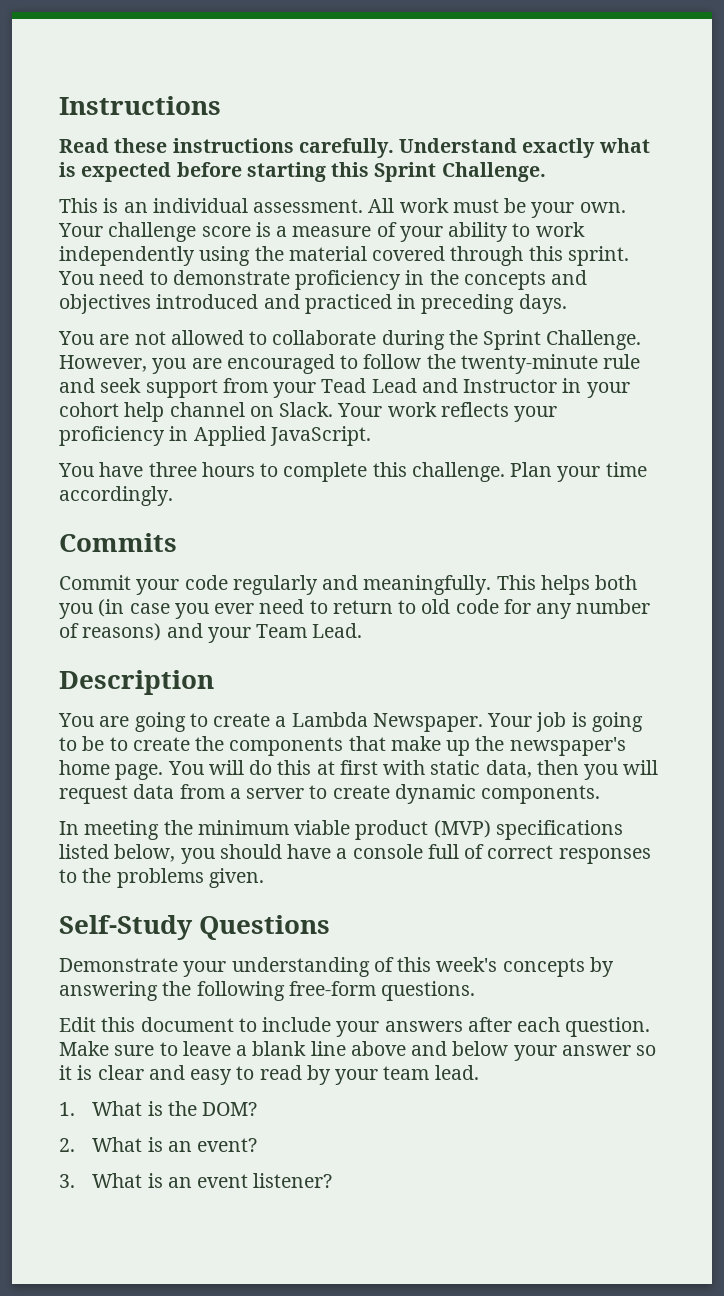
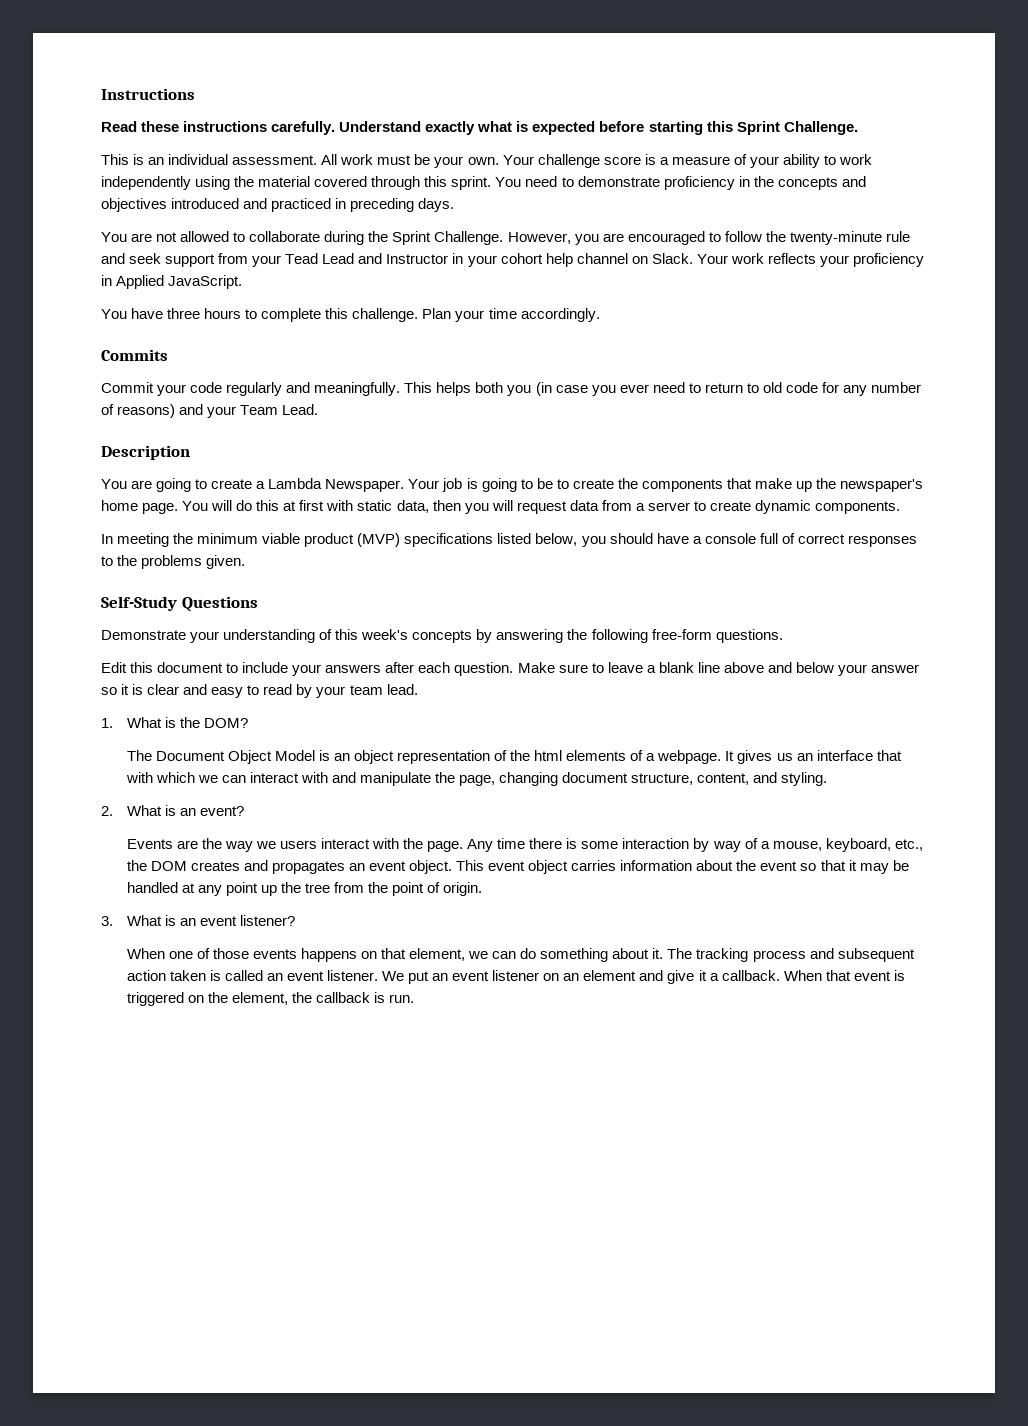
(258, 1109) none -> [126,750,902,764] [125,772,828,786] // The Document Object Model is an object representation of the html elements of a webpage. It gives us an interface that with which we can interact with and manipulate the page, changing document structure, content, and styling.
(258, 1145) none -> [126,838,923,852] [126,860,909,874] [126,882,483,896] // Events are the way we users interact with the page. Any time there is some interaction by way of a mouse, keyboard, etc., the DOM creates and propagates an event object. This event object carries information about the event so that it may be handled at any point up the tree from the point of origin.
(333, 1180) none -> [126,948,915,962] [126,970,905,984] [126,992,415,1006] // When one of those events happens on that element, we can do something about it. The tracking process and subsequent action taken is called an event listener. We put an event listener on an element and give it a callback. When that event is triggered on the element, the callback is run.

